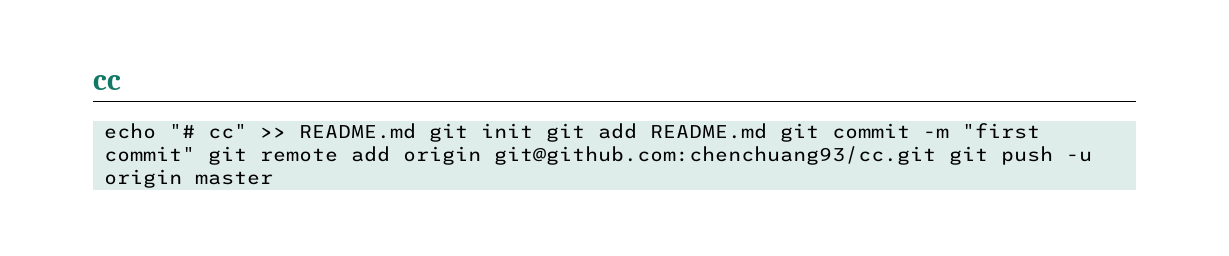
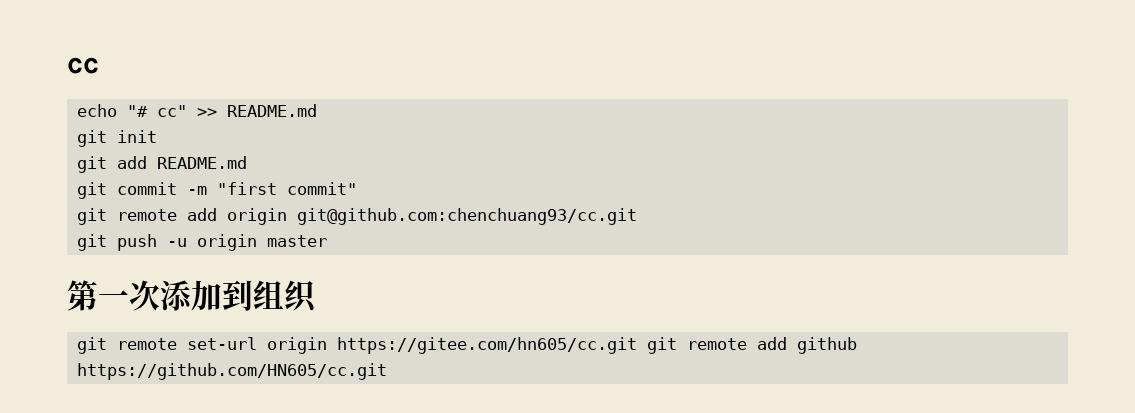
(417, 131) none -> (318, 110) //
(534, 130) none -> (158, 136) //
(768, 131) none -> (248, 162) //
(196, 154) none -> (358, 188) //
(937, 155) none -> (638, 216) //
(274, 178) none -> [67,280,317,313] [77,337,858,354] [77,363,388,380] // 第一次添加到组织 // git remote set-url origin https://gitee.com/hn605/cc.git git remote add github https://github.com/HN605/cc.git

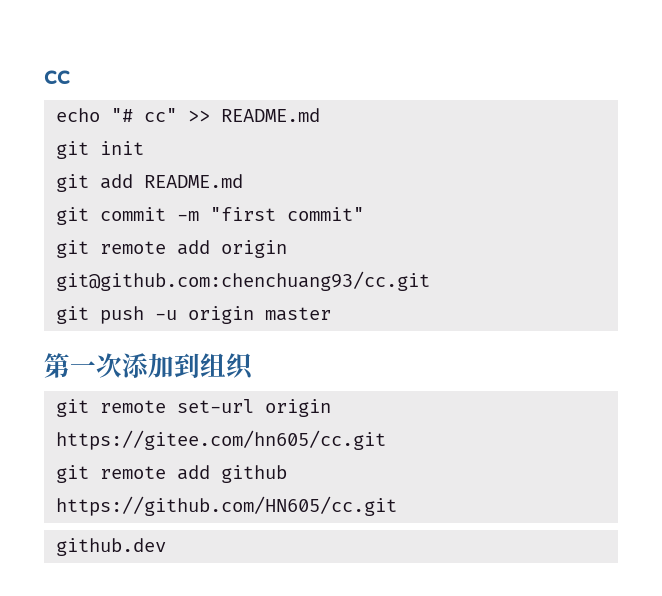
(638, 345) none -> (386, 440) //
(388, 371) none -> [56,538,166,556] // github.dev

